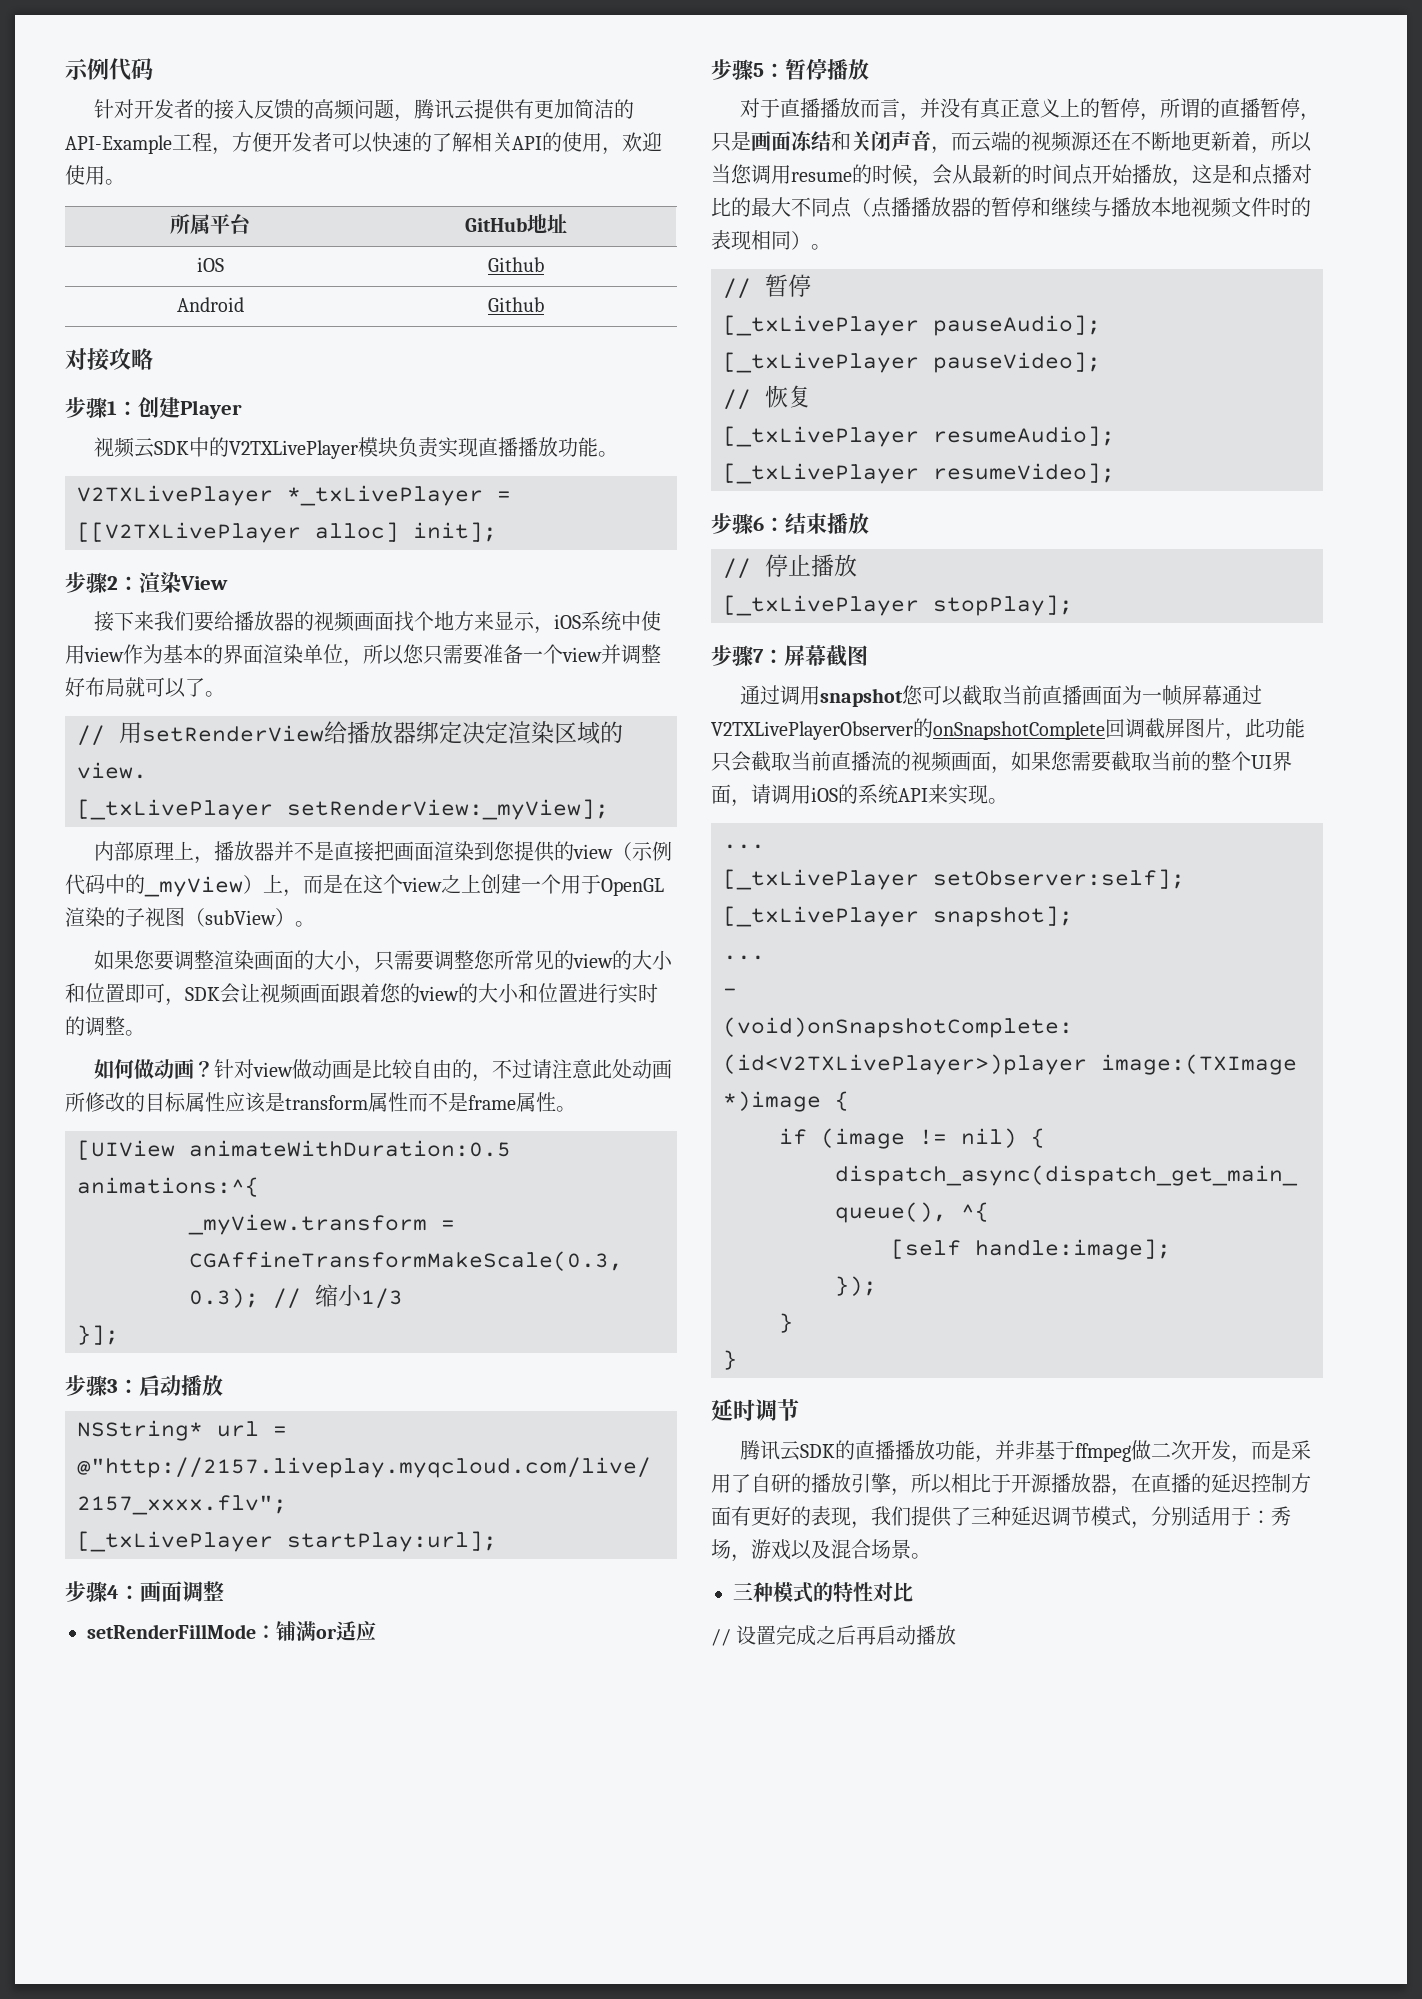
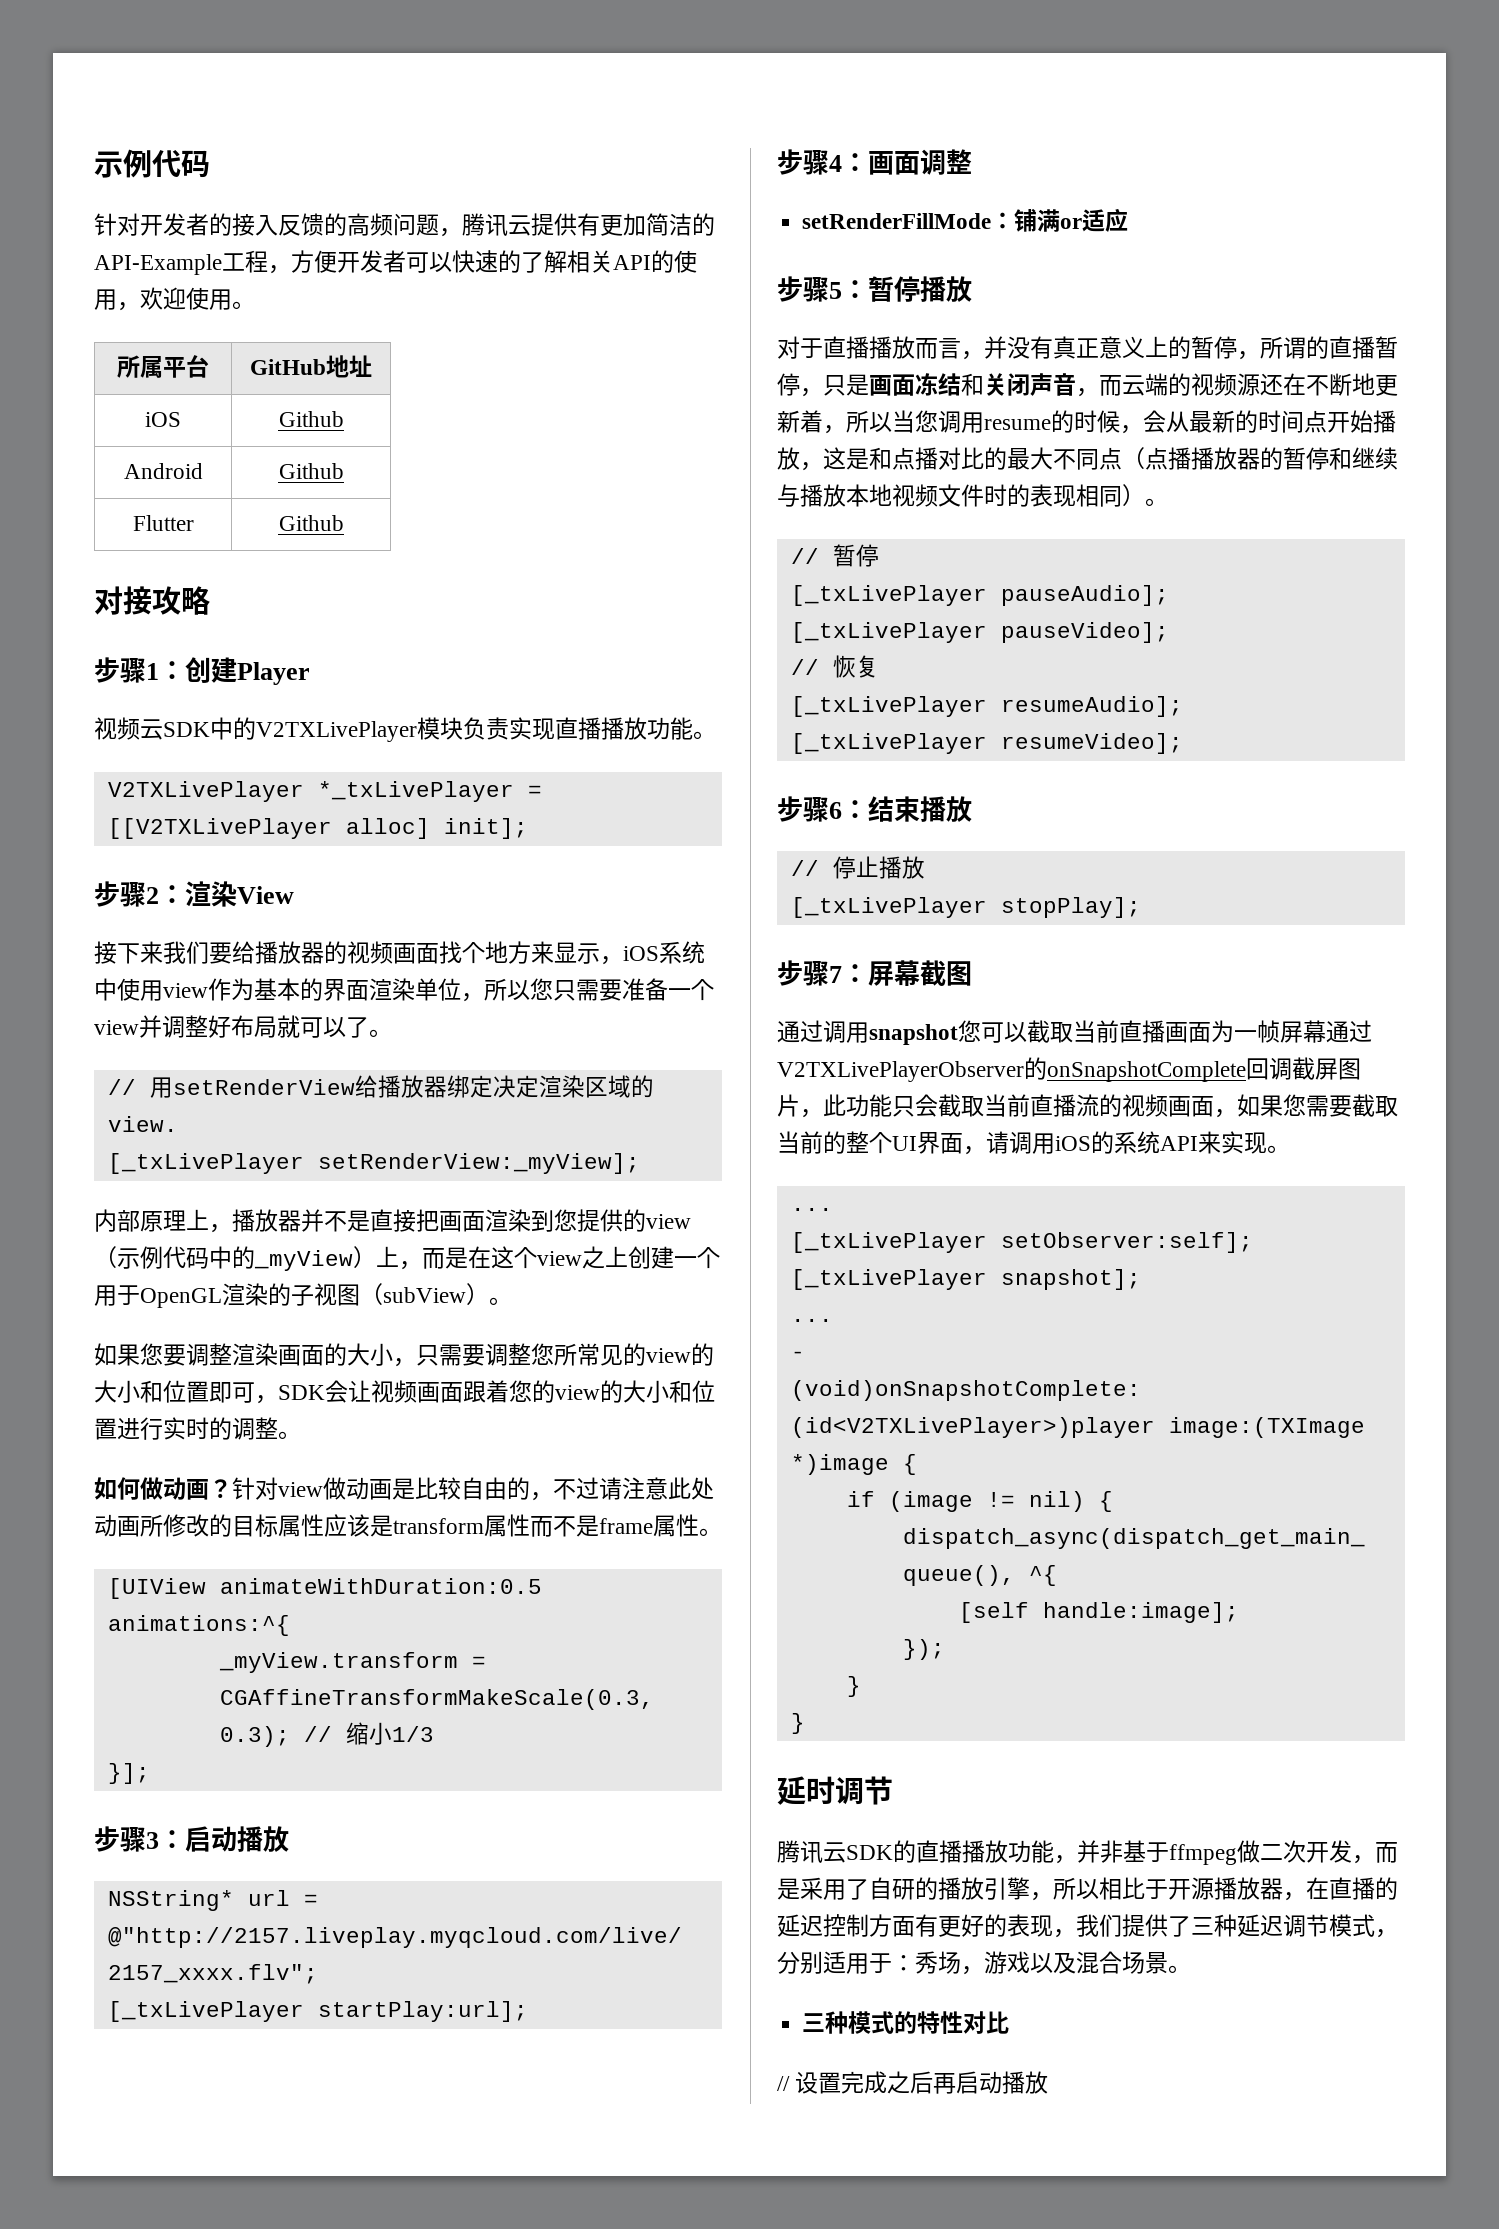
(544, 304) none -> [132,515,194,531] [278,515,344,531] // Flutter | Github

